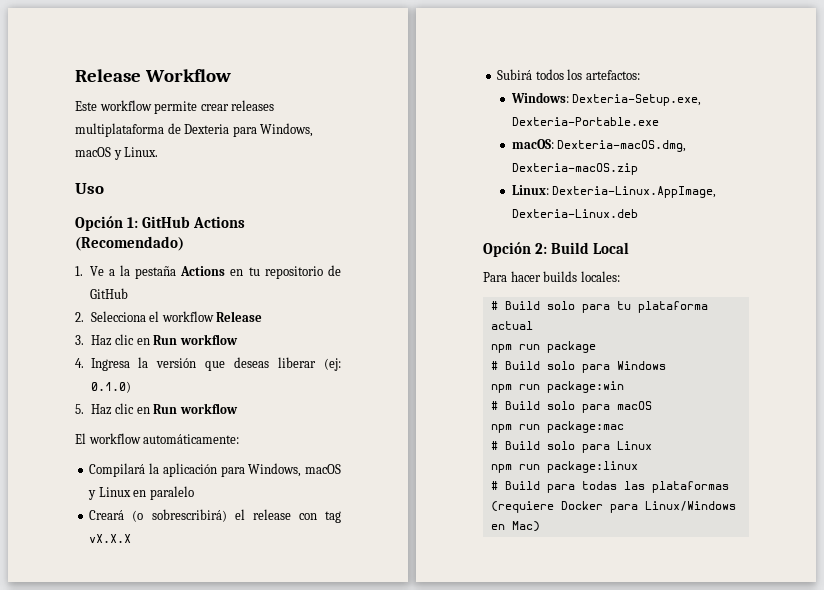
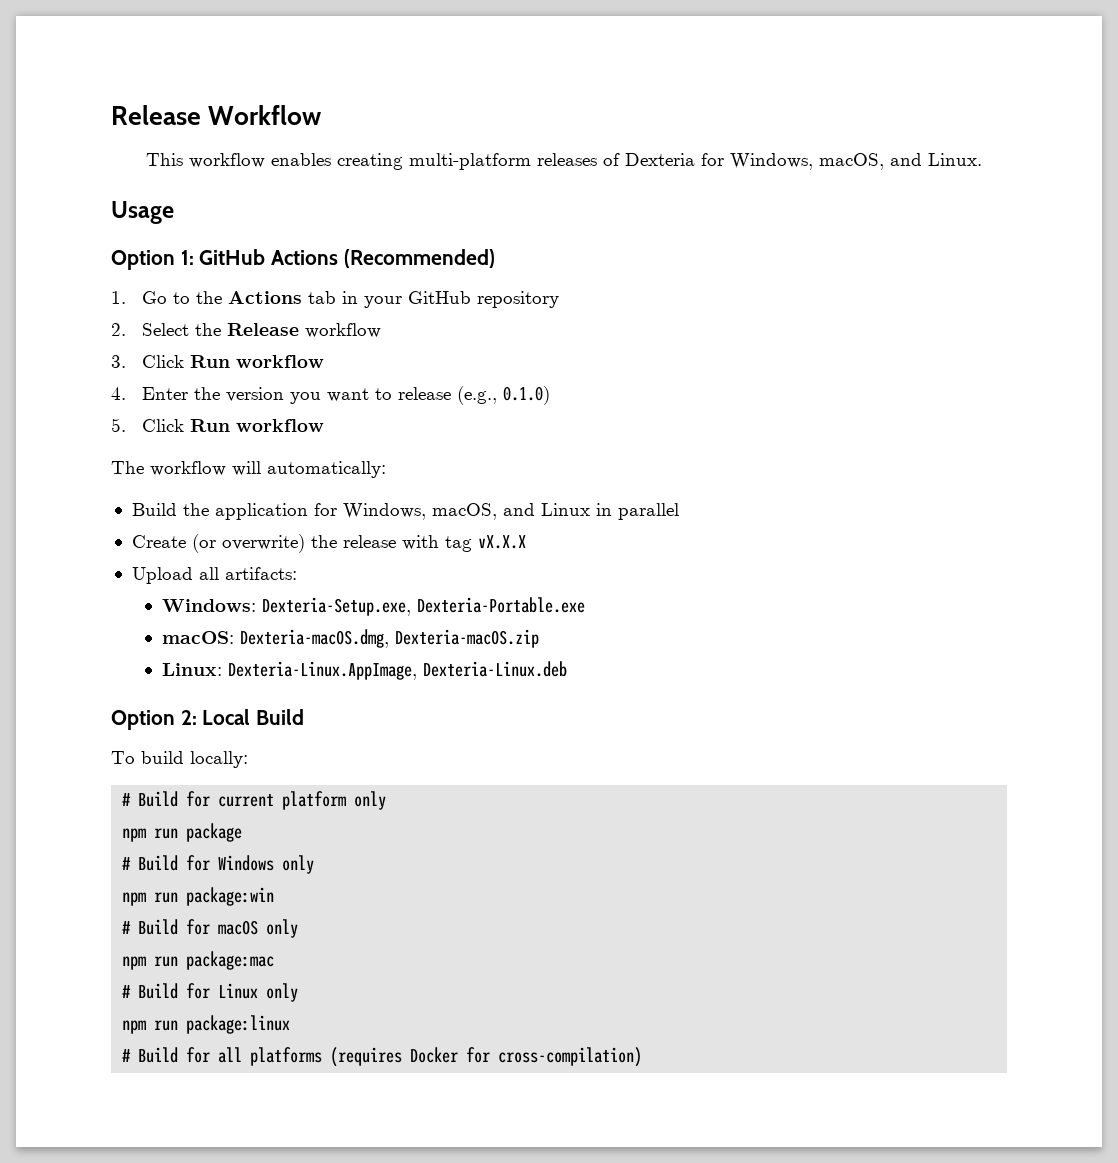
[75,100,275,114] [75,123,314,137] [75,147,122,160] Este workflow permite crear releases multiplataforma de Dexteria para Windows, macOS y -> [146,153,923,170] This workflow enables creating multi-platform releases of Dexteria for Windows, macOS, and
[75,183,104,194] [75,216,123,231] Uso // Opción -> [111,201,174,224] [111,250,175,270] Usage // Option
[75,236,184,251] (Recomendado) -> [343,249,495,268] (Recommended)
[89,265,341,279] [89,288,128,299] Ve a la pestaña Actions en tu repositorio de GitHub -> [141,291,559,308] Go to the Actions tab in your GitHub repository
[90,311,263,322] Selecciona el workflow Release -> [141,323,381,338] Select the Release workflow
[90,334,150,346] Haz clic en -> [141,355,184,368] Click
[90,357,341,371] Ingresa la versión que deseas liberar (ej: -> [141,386,497,405] Enter the version you want to release (e.g.,
[90,403,238,415] [75,433,240,444] [89,463,341,477] [88,486,194,500] [89,509,341,523] [89,534,132,543] [497,69,640,80] Haz clic en Run workflow // El workflow automáticamente: // Compilará la aplicación para Windows, macOS y Linux en paralelo // Creará (o sobrescribirá) el release con tag vX.X.X // Subirá todos los artefactos: -> [141,419,324,432] [111,461,386,478] [131,503,679,520] [131,534,526,553] [131,567,297,584] Click Run workflow // The workflow will automatically: // Build the application for Windows, macOS, and Linux in parallel // Create (or overwrite) the release with tag vX.X.X // Upload all artifacts:
[483,242,629,257] [483,271,620,282] [490,301,708,313] [490,321,533,330] Opción 2: Build Local // Para hacer builds locales: // # Build solo para tu plataforma actual -> [111,709,305,730] [111,751,248,768] [122,791,387,810] Option 2: Local Build // To build locally: // # Build for current platform only
[546,361,610,373] solo para -> [186,855,211,871] for
(666, 365) none -> [282,855,315,874] only
[546,401,652,413] solo para macOS -> [186,919,299,938] for macOS only
[546,441,652,453] solo para Linux -> [186,983,299,1002] for Linux only
[546,481,729,493] [490,501,736,513] [490,521,540,532] para todas las plataformas (requiere Docker para Linux/Windows en Mac) -> [186,1047,643,1067] for all platforms (requires Docker for cross-compilation)

